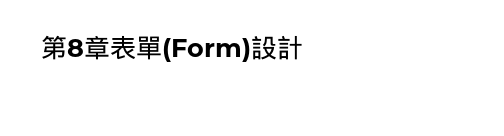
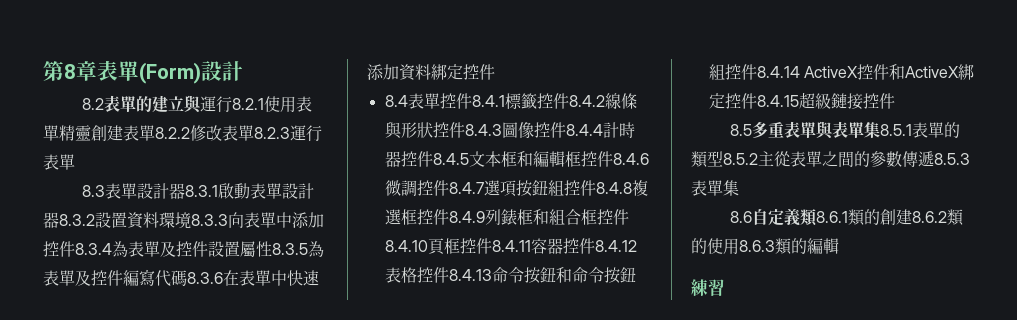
(303, 47) none -> [81,95,312,114] [43,125,322,142] [43,154,75,170] [81,183,314,199] [43,212,324,229] [43,241,324,257] [43,269,319,287] [367,64,495,81] [384,93,637,109] [384,122,635,139] [384,151,649,167] [384,180,648,197] [384,209,629,225] [384,238,637,255] [384,267,636,284] [708,64,974,80] [708,92,895,110] [729,121,960,140] [691,151,970,168] [691,180,739,196] [729,208,964,226] [691,238,839,255] [691,279,725,296] // 8.2表單的建立與運行8.2.1使用表單精靈創建表單8.2.2修改表單8.2.3運行表單 // 8.3表單設計器8.3.1啟動表單設計器8.3.2設置資料環境8.3.3向表單中添加控件8.3.4為表單及控件設置屬性8.3.5為表單及控件編寫代碼8.3.6在表單中快速添加資料綁定控件 // 8.4表單控件8.4.1標籤控件8.4.2線條與形狀控件8.4.3圖像控件8.4.4計時器控件8.4.5文本框和編輯框控件8.4.6微調控件8.4.7選項按鈕組控件8.4.8複選框控件8.4.9列錶框和組合框控件8.4.10頁框控件8.4.11容器控件8.4.12表格控件8.4.13命令按鈕和命令按鈕組控件8.4.14 ActiveX控件和ActiveX綁定控件8.4.15超級鏈接控件 // 8.5多重表單與表單集8.5.1表單的類型8.5.2主從表單之間的參數傳遞8.5.3表單集 // 8.6自定義類8.6.1類的創建8.6.2類的使用8.6.3類的編輯 // 練習

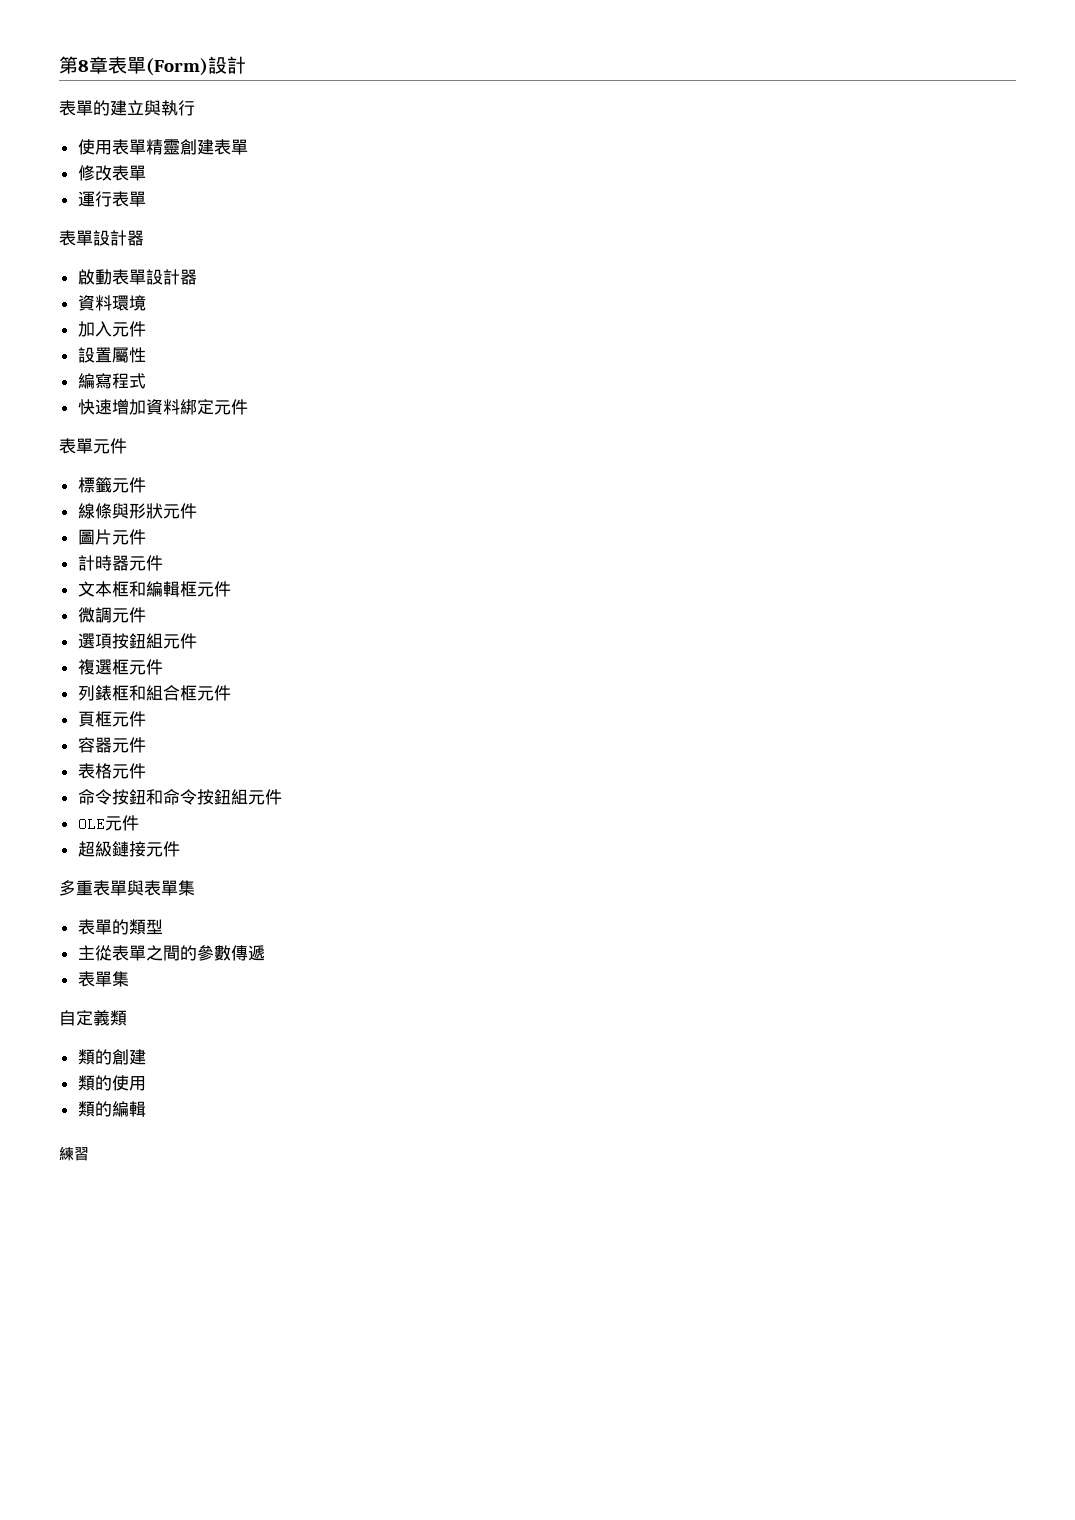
[81,98,104,110] 8.2 -> (246, 65) none
[199,96,264,113] 運行8.2.1 -> [161,100,195,116] 執行 //
[155,127,190,139] 8.2.2 -> (248, 147) //
[254,127,290,139] 8.2.3 -> (146, 173) //
[81,183,218,199] 8.3表單設計器8.3.1 -> [59,230,144,246] 表單設計器 //
[59,212,127,228] 8.3.2設置 -> (197, 277) //
[191,212,324,228] [43,241,324,257] [43,269,319,287] [367,64,384,80] 8.3.3向表單中添加控件8.3.4為表單及控件設置屬性8.3.5為表單及控件編寫代碼8.3.6在表單中快速添 -> [77,321,146,337] [77,347,146,363] [77,373,146,389] [77,399,129,415] // 加入元件 // 設置屬性 // 編寫程式 // 快速增
[463,64,495,80] [384,93,605,109] 控件 // 8.4表單控件8.4.1標籤控件8.4.2 -> [213,399,248,415] [59,438,127,454] [77,477,146,493] 元件 // 表單元件 // 標籤元件 //
[432,122,635,139] [384,151,469,167] 控件8.4.3圖像控件8.4.4計時器控件8.4.5 -> [162,503,197,519] [77,529,146,545] [77,555,163,571] 元件 // 圖片元件 // 計時器元件 //
[580,151,649,167] [384,180,484,196] 控件8.4.6微調控件8.4.7 -> [196,581,231,597] [77,607,146,623] 元件 // 微調元件 //
[563,180,648,196] [384,209,485,225] 控件8.4.8複選框控件8.4.9 -> [162,633,197,649] [77,659,163,675] 元件 // 複選框元件 //
[596,209,629,225] [384,238,637,255] [384,267,492,283] 控件8.4.10頁框控件8.4.11容器控件8.4.12表格控件8.4.13 -> [196,685,231,701] [77,711,146,727] [77,737,146,753] [77,763,146,779] 元件 // 頁框元件 // 容器元件 // 表格元件 //
[724,64,974,80] [708,93,799,109] 控件8.4.14 ActiveX控件和ActiveX綁定控件8.4.15 -> [247,789,282,805] [77,815,139,831] 元件 // OLE元件 //
[862,93,895,109] [729,124,752,136] 控件 // 8.5 -> [145,841,180,857] 元件 //
[879,124,912,136] 8.5.1 -> (195, 888) //
[723,153,758,165] 8.5.2 -> (163, 927) //
[934,153,970,165] [691,180,739,196] [729,211,752,223] 8.5.3表單集 // 8.6 -> [77,971,129,987] // 表單集 //
[815,211,848,223] 8.6.1 -> (127, 1018) //
[911,211,947,223] 8.6.2 -> (146, 1057) //
[739,240,775,252] 8.6.3 -> (146, 1083) //

